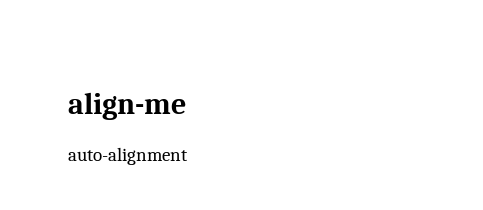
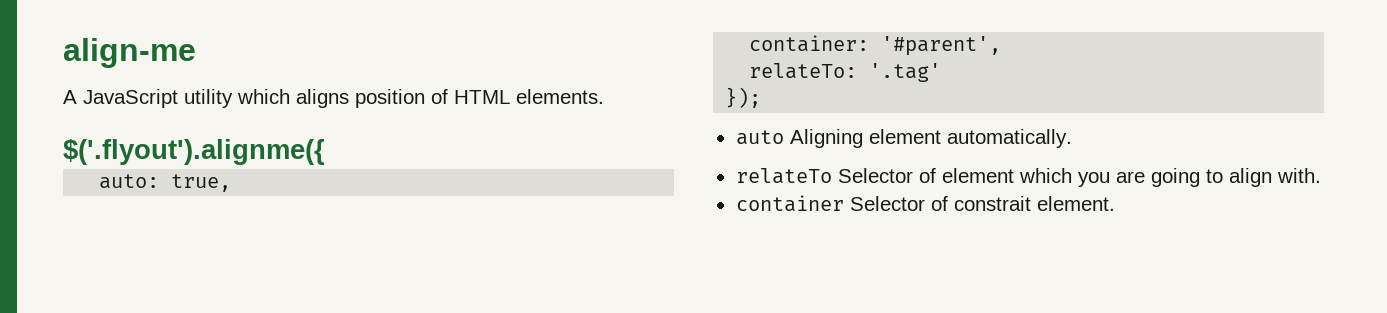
[68,147,188,165] auto-alignment -> [63,89,604,108] [63,139,325,165] [99,174,232,192] [749,35,1002,56] [749,63,942,82] [725,87,762,108] [735,129,1072,148] [735,168,1321,187] [735,195,1115,212] A JavaScript utility which aligns position of HTML elements. // $('.flyout').alignme({ // auto: true, // container: '#parent', // relateTo: '.tag' // }); // auto Aligning element automatically. // relateTo Selector of element which you are going to align with. // container Selector of constrait element.

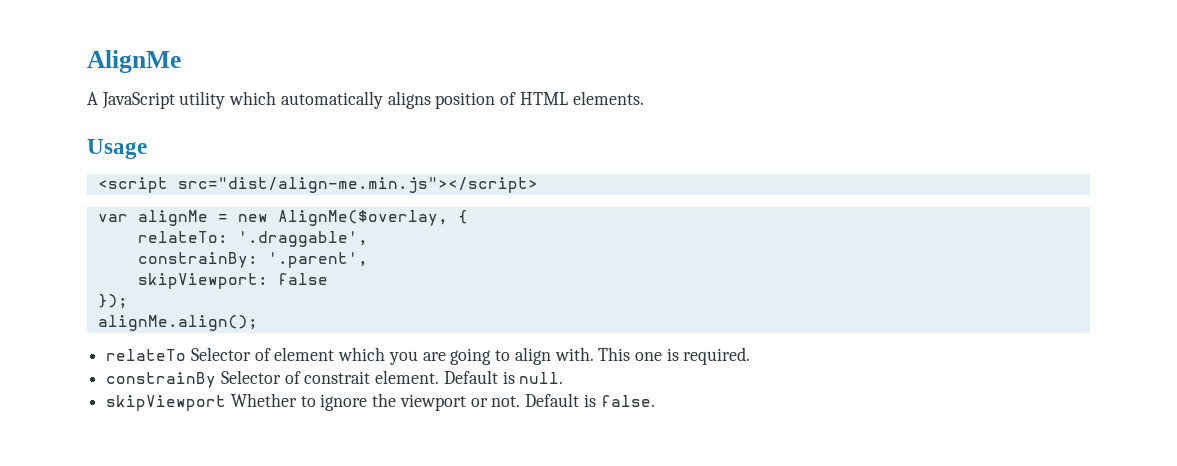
[63,38,196,68] align-me -> [87,50,181,73] AlignMe
(290, 96) none -> [280,91,383,109] automatically
[63,139,325,165] [99,174,232,192] [749,35,1002,56] [749,63,942,82] [725,87,762,108] [735,129,1072,148] $('.flyout').alignme({ // auto: true, // container: '#parent', // relateTo: '.tag' // }); // auto Aligning element automatically. -> [87,139,147,159] [97,177,538,193] [97,210,468,226] [137,231,368,247] [137,252,368,268] [137,273,328,289] [97,294,128,309] [97,315,258,331] Usage // <script src="dist/align-me.min.js"></script> // var alignMe = new AlignMe($overlay, { // relateTo: '.draggable', // constrainBy: '.parent', // skipViewport: false // }); // alignMe.align();
[735,195,1115,212] // container Selector of constrait element. -> [598,347,751,365] [106,370,564,388] [106,393,655,411] This one is required. // constrainBy Selector of constrait element. Default is null. // skipViewport Whether to ignore the viewport or not. Default is false.

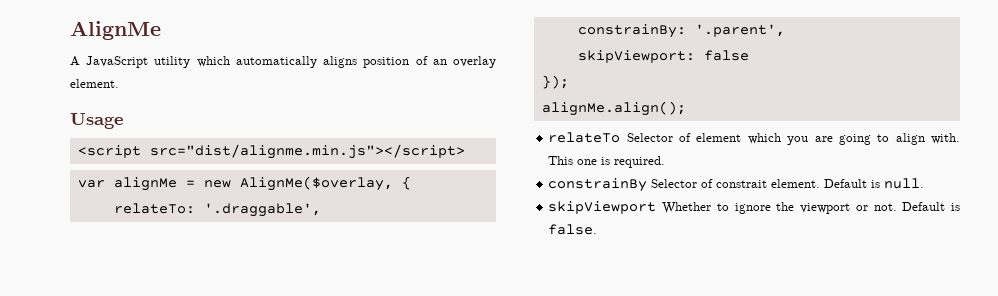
[519,91,644,105] HTML elements. -> [432,56,497,68] [70,79,119,88] an overlay element.
[177,177,538,193] src="dist/align-me.min.js"></script> -> [149,144,465,159] src="dist/alignme.min.js"></script>

